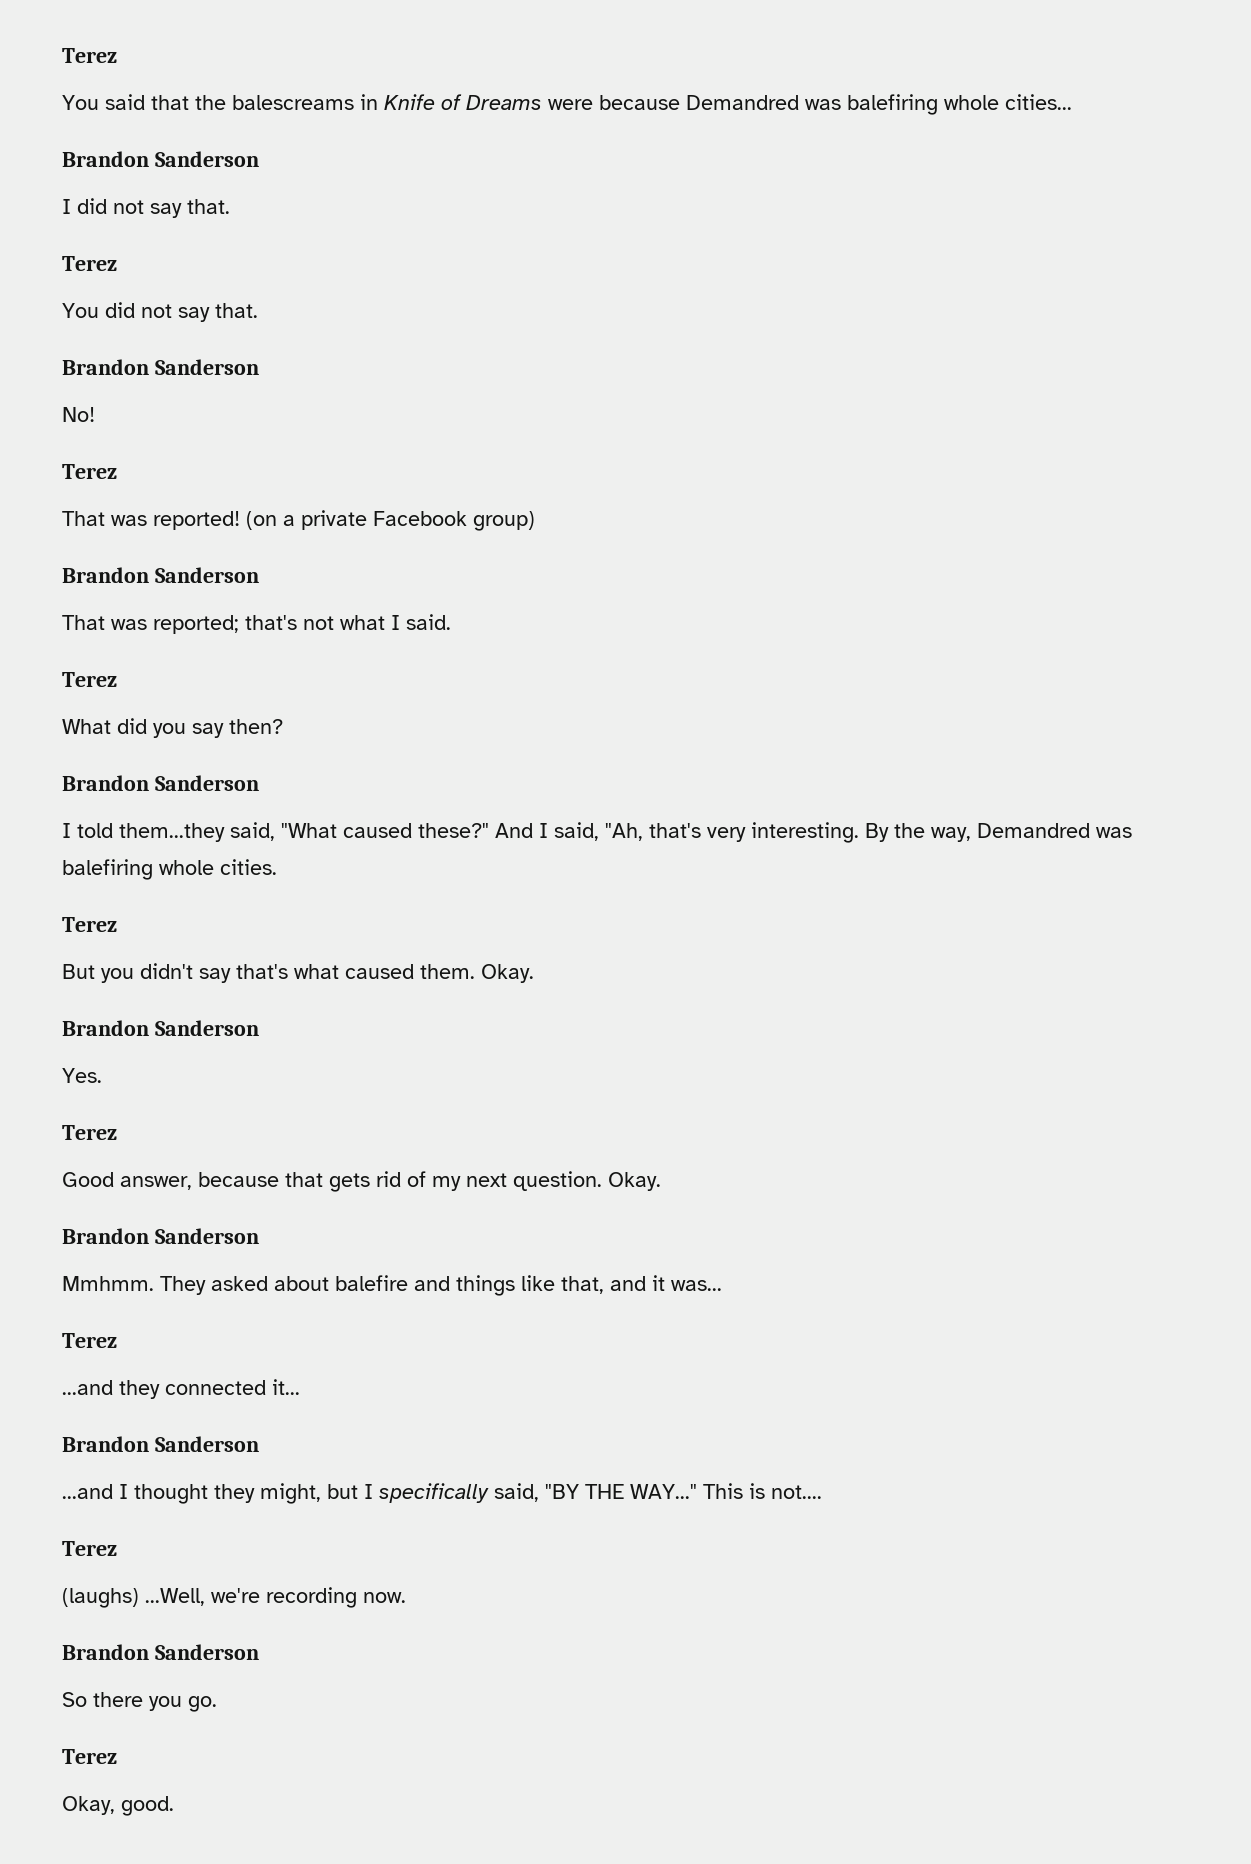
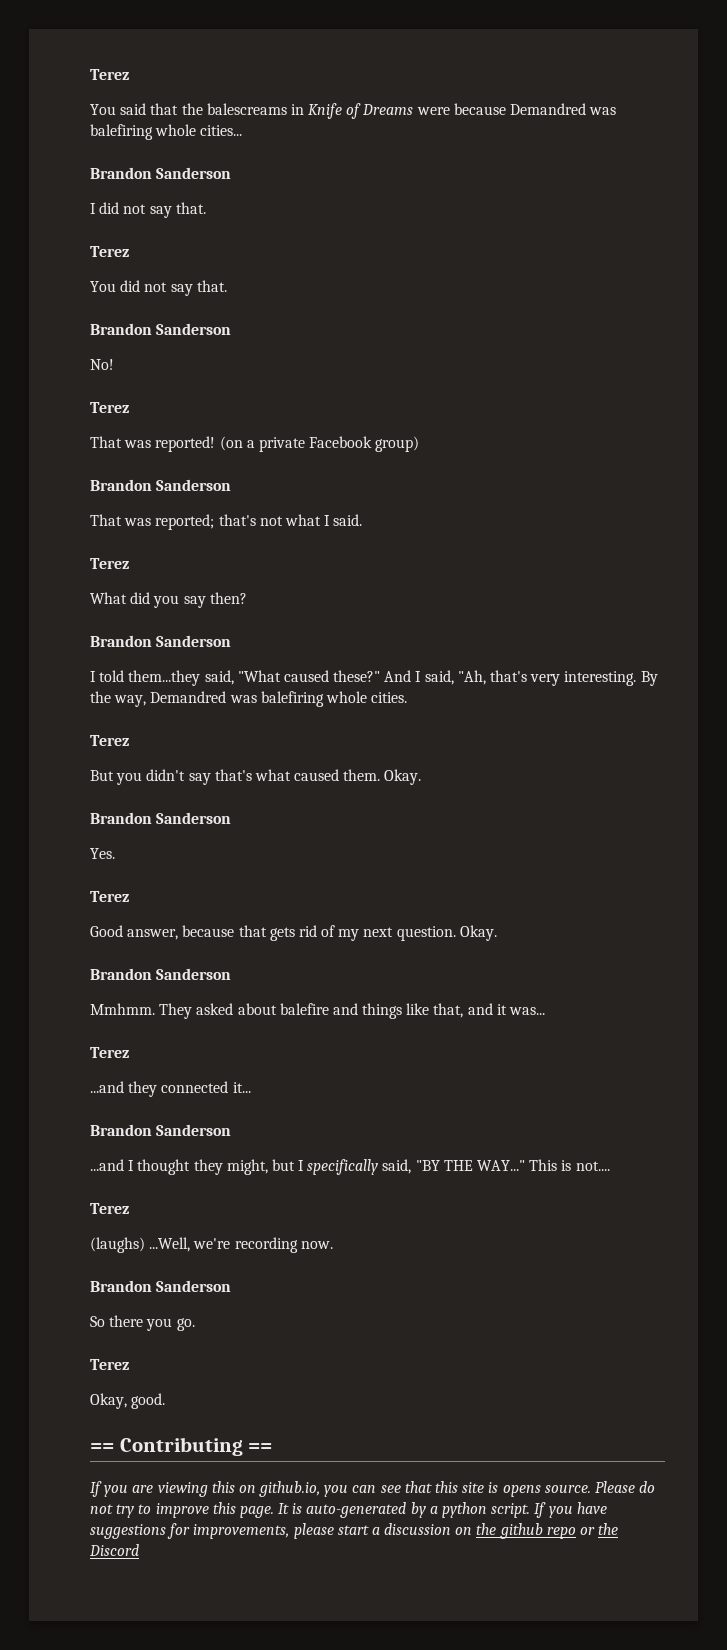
(174, 1806) none -> [90,1437,273,1456] [90,1481,656,1497] [90,1502,607,1518] [90,1523,619,1539] [89,1544,139,1556] // == Contributing == // If you are viewing this on github.io, you can see that this site is opens source. Please do not try to improve this page. It is auto-generated by a python script. If you have suggestions for improvements, please start a discussion on the github repo or the Discord

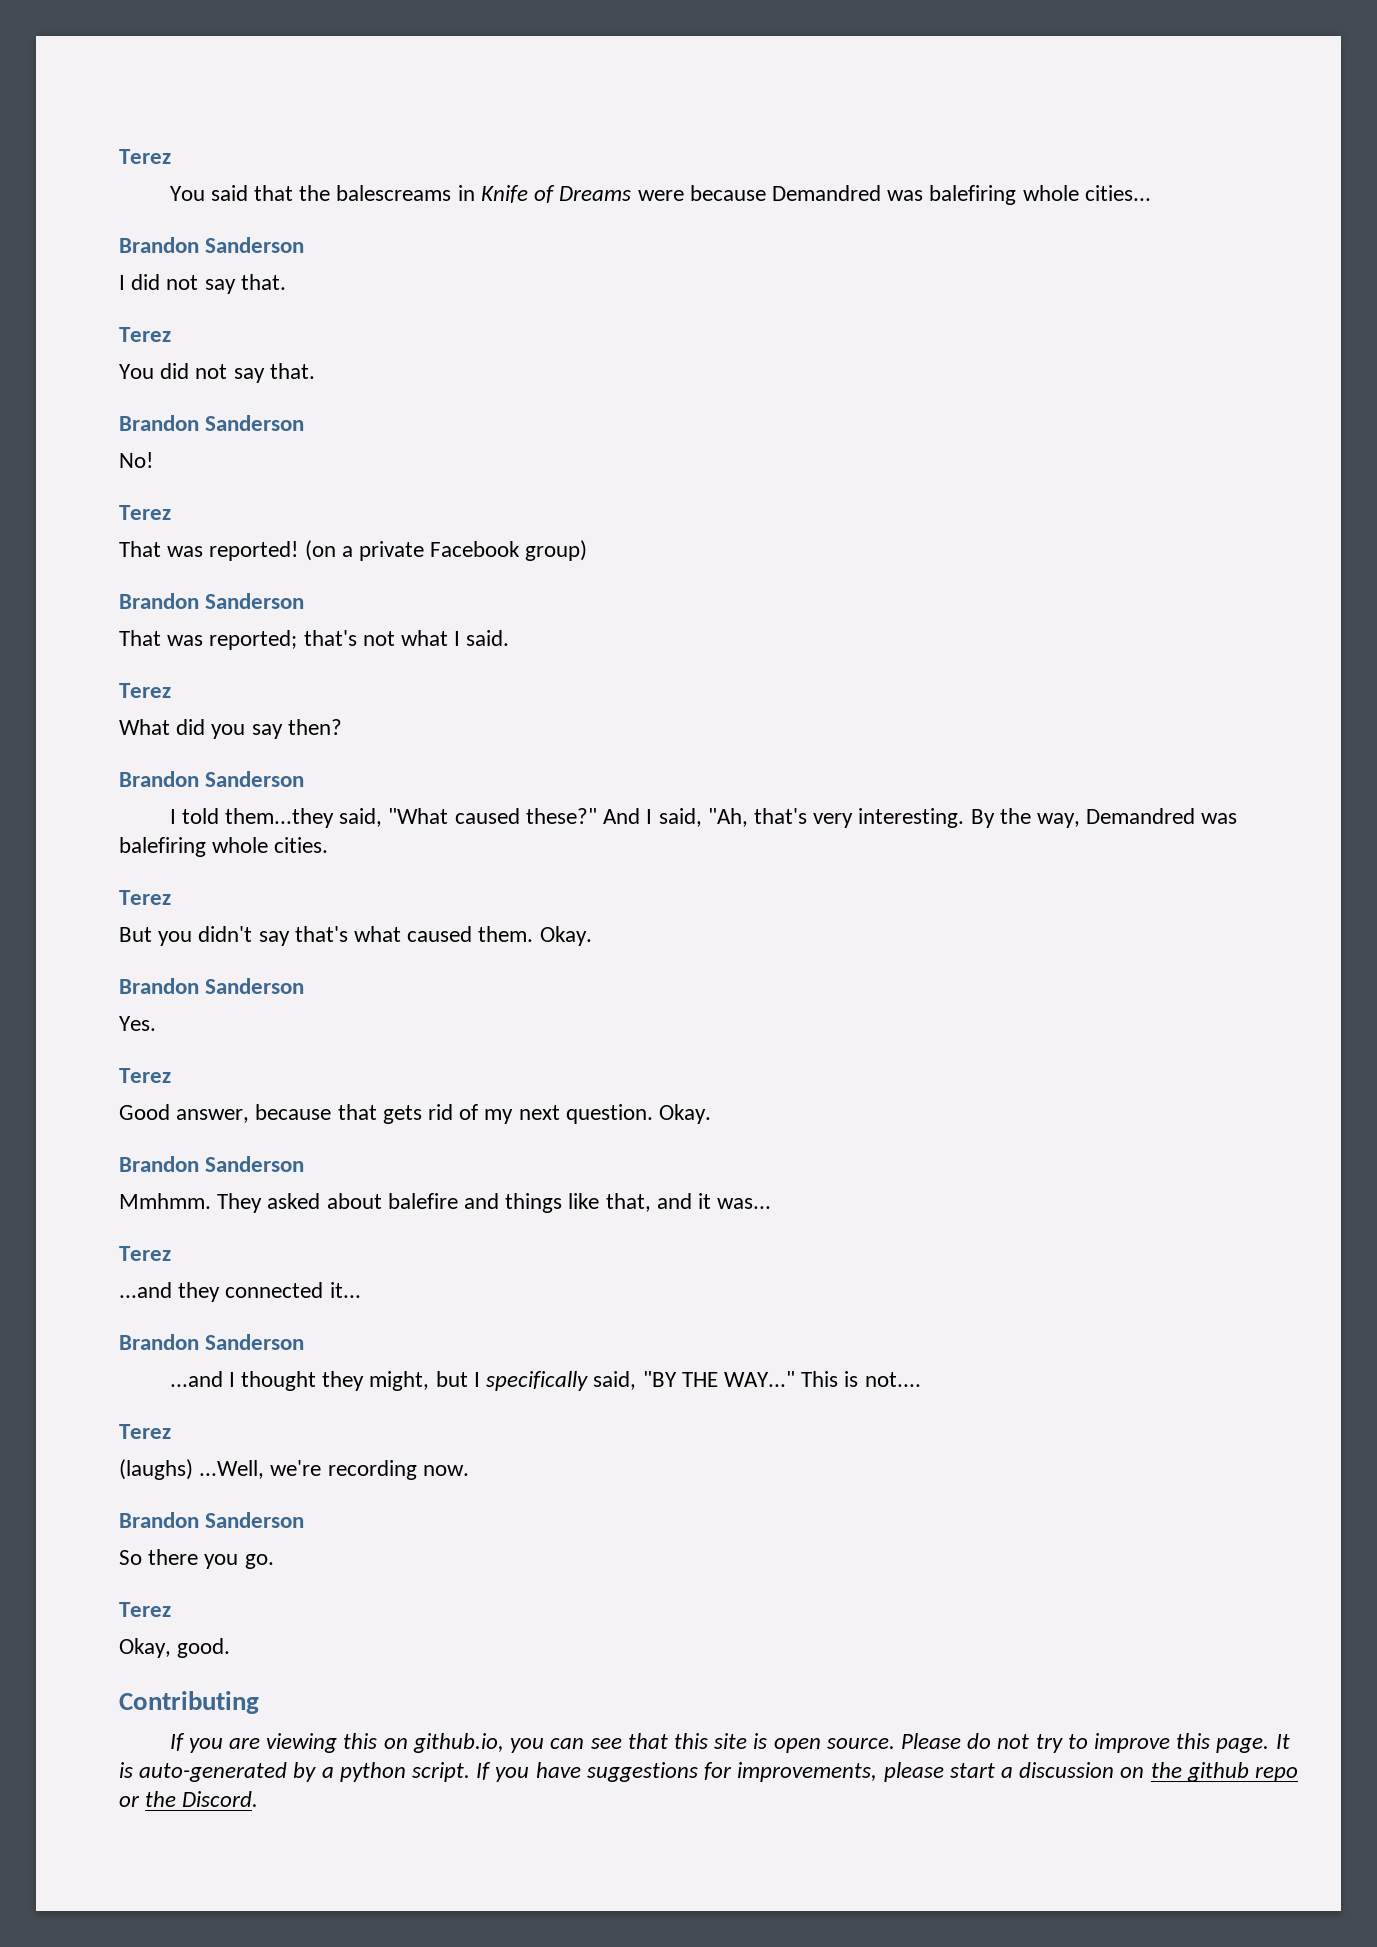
[90,1443,114,1452] == -> (231, 1648) none
[248,1443,273,1452] == -> (259, 1702) none
[502,1485,541,1497] opens -> [773,1738,821,1753] open
[89,1544,139,1556] Discord -> [182,1791,259,1807] Discord.

